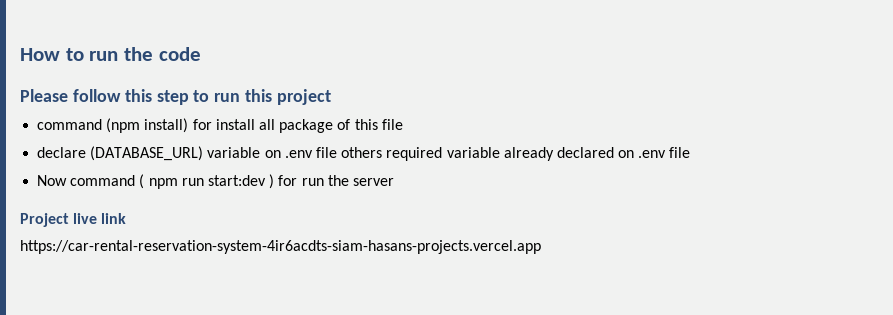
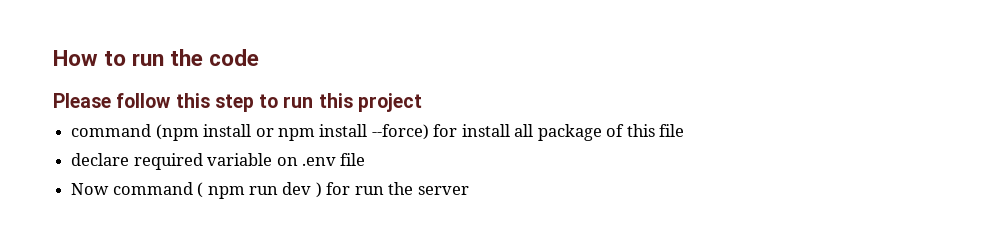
[144,118,189,133] install) -> [203,124,429,141] install or npm install --force)
[90,146,614,161] (DATABASE_URL) variable on .env file others required variable already declared -> [133,153,273,170] required variable
[207,175,266,186] start:dev -> [282,182,312,195] dev
[20,213,127,227] [20,240,541,254] // Project live link // https://car-rental-reservation-system-4ir6acdts-siam-hasans-projects.vercel.app -> (469, 190) none

